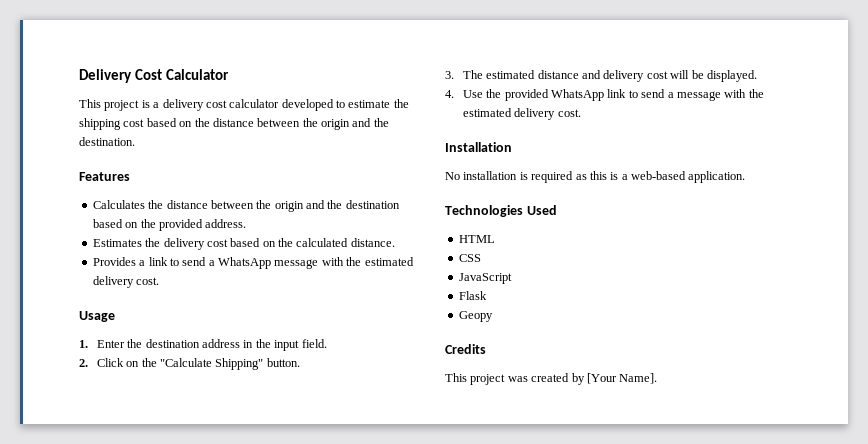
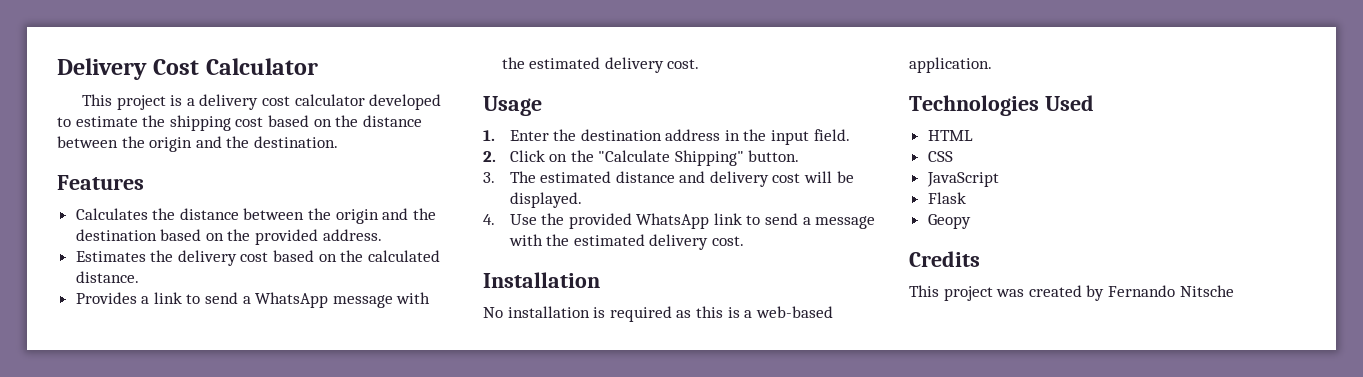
[586,373,658,384] [Your Name]. -> [1107,285,1234,297] Fernando Nitsche

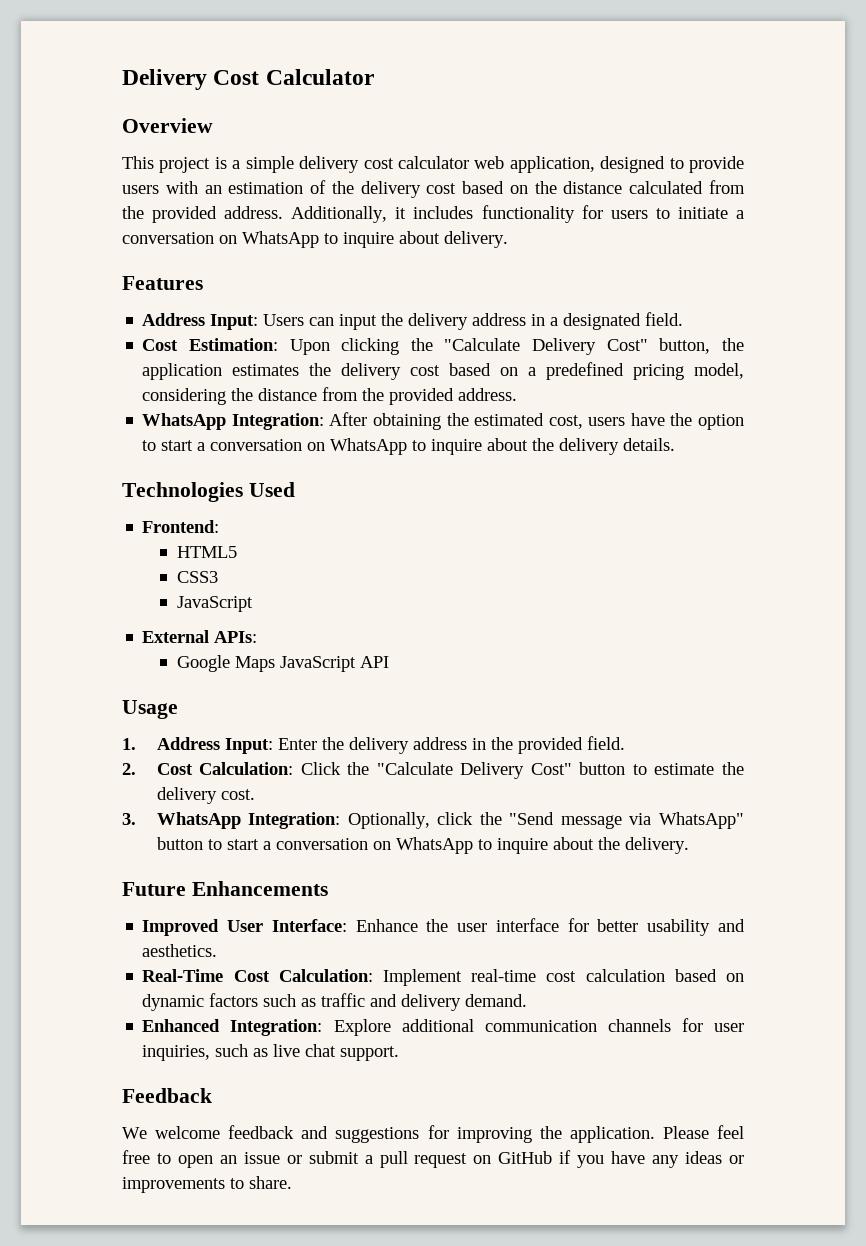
(318, 66) none -> [122,118,213,133] // Overview
(195, 102) none -> [245,156,294,173] simple
[369,94,442,110] [57,115,422,131] [57,136,338,152] [57,175,144,190] [75,208,436,224] [75,229,382,245] [75,251,146,262] developed to estimate the shipping cost based on the distance between the origin and the destination. // Features // Calculates the distance between the origin and the destination based on the provided address. // Estimates -> [474,156,744,173] [122,180,327,194] web application, designed to provide users with an estimation of
[367,250,440,262] [75,271,139,283] [75,292,431,308] [501,57,700,73] calculated distance. // Provides a link to send a WhatsApp message with the estimated delivery cost. -> [563,180,745,194] [122,205,744,223] [122,231,508,248] [122,276,203,290] [142,312,684,330] [142,338,744,355] [142,362,744,380] [142,387,518,405] [142,412,744,430] [142,438,676,455] [122,482,295,502] [142,520,220,533] [176,546,237,558] [176,571,218,583] [176,596,253,612] [142,630,258,643] [176,655,389,672] distance calculated from the provided address. Additionally, it includes functionality for users to initiate a conversation on WhatsApp to inquire about delivery. // Features // Address Input: Users can input the delivery address in a designated field. // Cost Estimation: Upon clicking the "Calculate Delivery Cost" button, the application estimates the delivery cost based on a predefined pricing model, considering the distance from the provided address. // WhatsApp Integration: After obtaining the estimated cost, users have the option to start a conversation on WhatsApp to inquire about the delivery details. // Technologies Used // Frontend: // HTML5 // CSS3 // JavaScript // External APIs: // Google Maps JavaScript API
(495, 135) none -> [156,737,273,754] Address Input:
[580,129,662,141] destination -> [348,737,409,754] delivery
[771,130,810,145] input -> [517,737,583,754] provided
[509,150,800,166] [483,171,854,187] [509,192,582,208] [483,213,876,229] [508,234,744,250] [483,272,600,288] [483,306,833,322] [909,57,992,73] [909,95,1094,116] [927,130,973,141] [927,151,953,162] [926,172,999,187] [927,192,966,204] [927,214,971,229] [909,251,980,267] [909,285,1234,301] Click on the "Calculate Shipping" button. // 3. The estimated distance and delivery cost will be displayed. // 4. Use the provided WhatsApp link to send a message with the estimated delivery cost. // Installation // No installation is required as this is a web-based application. // Technologies Used // HTML // CSS // JavaScript // Flask // Geopy // Credits // This project was created by Fernando Nitsche -> [156,762,744,779] [156,787,255,804] [122,812,744,829] [156,837,689,854] [122,881,328,896] [142,918,745,936] [142,944,218,957] [142,969,744,986] [142,993,528,1011] [142,1018,744,1036] [142,1044,400,1061] [122,1088,212,1103] [122,1125,745,1143] [122,1150,745,1168] [122,1176,292,1193] Cost Calculation: Click the "Calculate Delivery Cost" button to estimate the delivery cost. // 3. WhatsApp Integration: Optionally, click the "Send message via WhatsApp" button to start a conversation on WhatsApp to inquire about the delivery. // Future Enhancements // Improved User Interface: Enhance the user interface for better usability and aesthetics. // Real-Time Cost Calculation: Implement real-time cost calculation based on dynamic factors such as traffic and delivery demand. // Enhanced Integration: Explore additional communication channels for user inquiries, such as live chat support. // Feedback // We welcome feedback and suggestions for improving the application. Please feel free to open an issue or submit a pull request on GitHub if you have any ideas or improvements to share.

